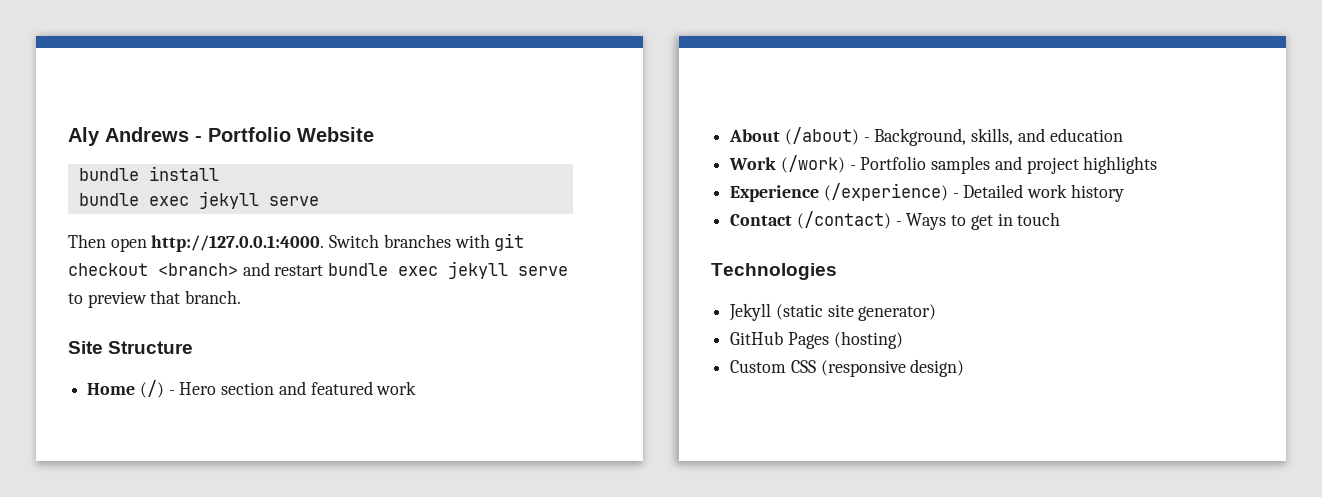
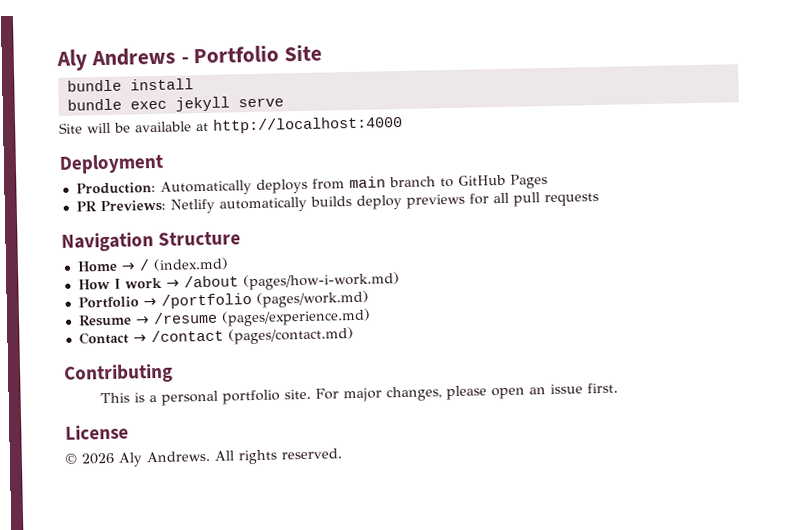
[297,127,374,142] Website -> [284,44,323,62] Site
[68,233,525,252] [68,261,569,279] [68,290,242,308] [68,341,194,354] [87,380,417,398] [729,127,1123,146] [729,155,1158,174] [730,183,1124,202] [730,211,1061,230] [711,263,837,280] [729,303,937,321] [730,331,903,349] [730,359,965,377] Then open http://127.0.0.1:4000. Switch branches with git checkout <branch> and restart bundle exec jekyll serve to preview that branch. // Site Structure // Home (/) - Hero section and featured work // About (/about) - Background, skills, and education // Work (/work) - Portfolio samples and project highlights // Experience (/experience) - Detailed work history // Contact (/contact) - Ways to get in touch // Technologies // Jekyll (static site generator) // GitHub Pages (hosting) // Custom CSS (responsive design) -> [59,115,403,134] [59,153,164,174] [75,174,548,196] [75,192,599,214] [61,231,242,252] [76,257,229,272] [77,272,400,291] [77,290,369,309] [77,308,371,327] [78,326,354,345] [63,363,173,384] [99,382,618,406] [65,424,129,440] [65,448,342,467] Site will be available at http://localhost:4000 // Deployment // Production: Automatically deploys from main branch to GitHub Pages // PR Previews: Netlify automatically builds deploy previews for all pull requests // Navigation Structure // Home → / (index.md) // How I work → /about (pages/how-i-work.md) // Portfolio → /portfolio (pages/work.md) // Resume → /resume (pages/experience.md) // Contact → /contact (pages/contact.md) // Contributing // This is a personal portfolio site. For major changes, please open an issue first. // License // © 2026 Aly Andrews. All rights reserved.

